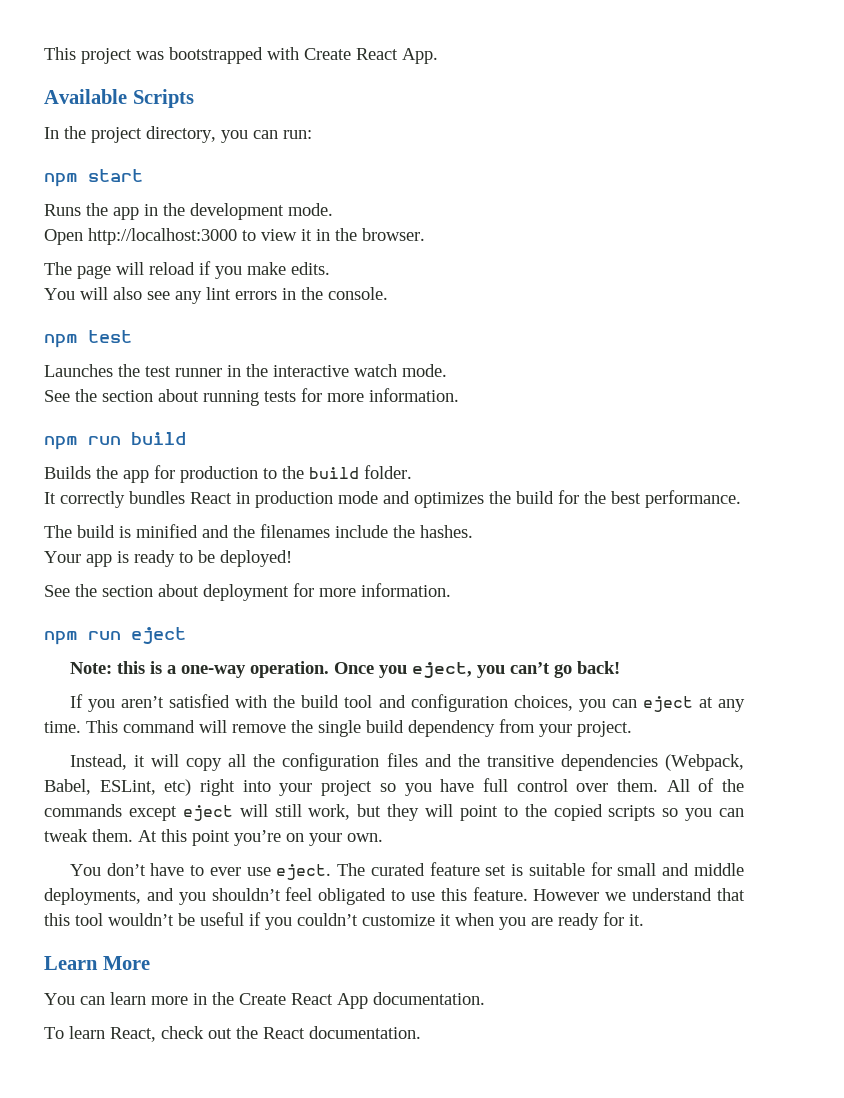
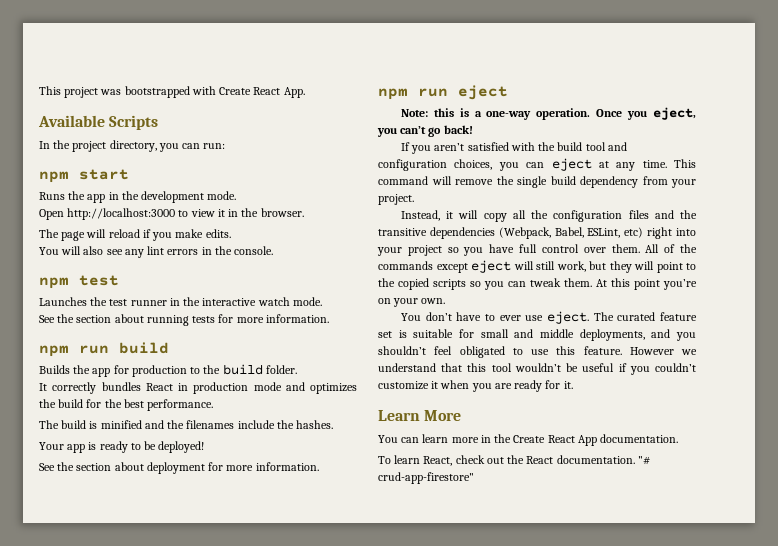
(421, 1032) none -> [637,456,650,465] [378,472,474,484] "# crud-app-firestore"

